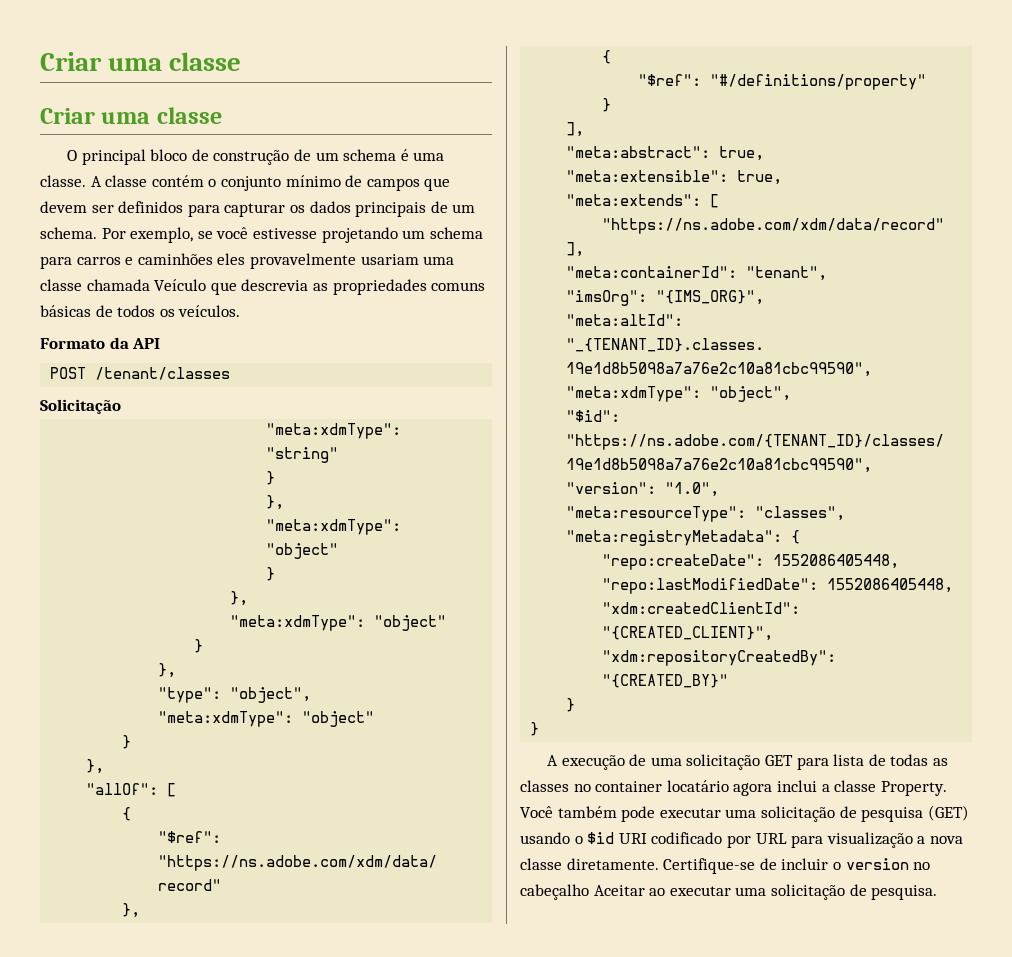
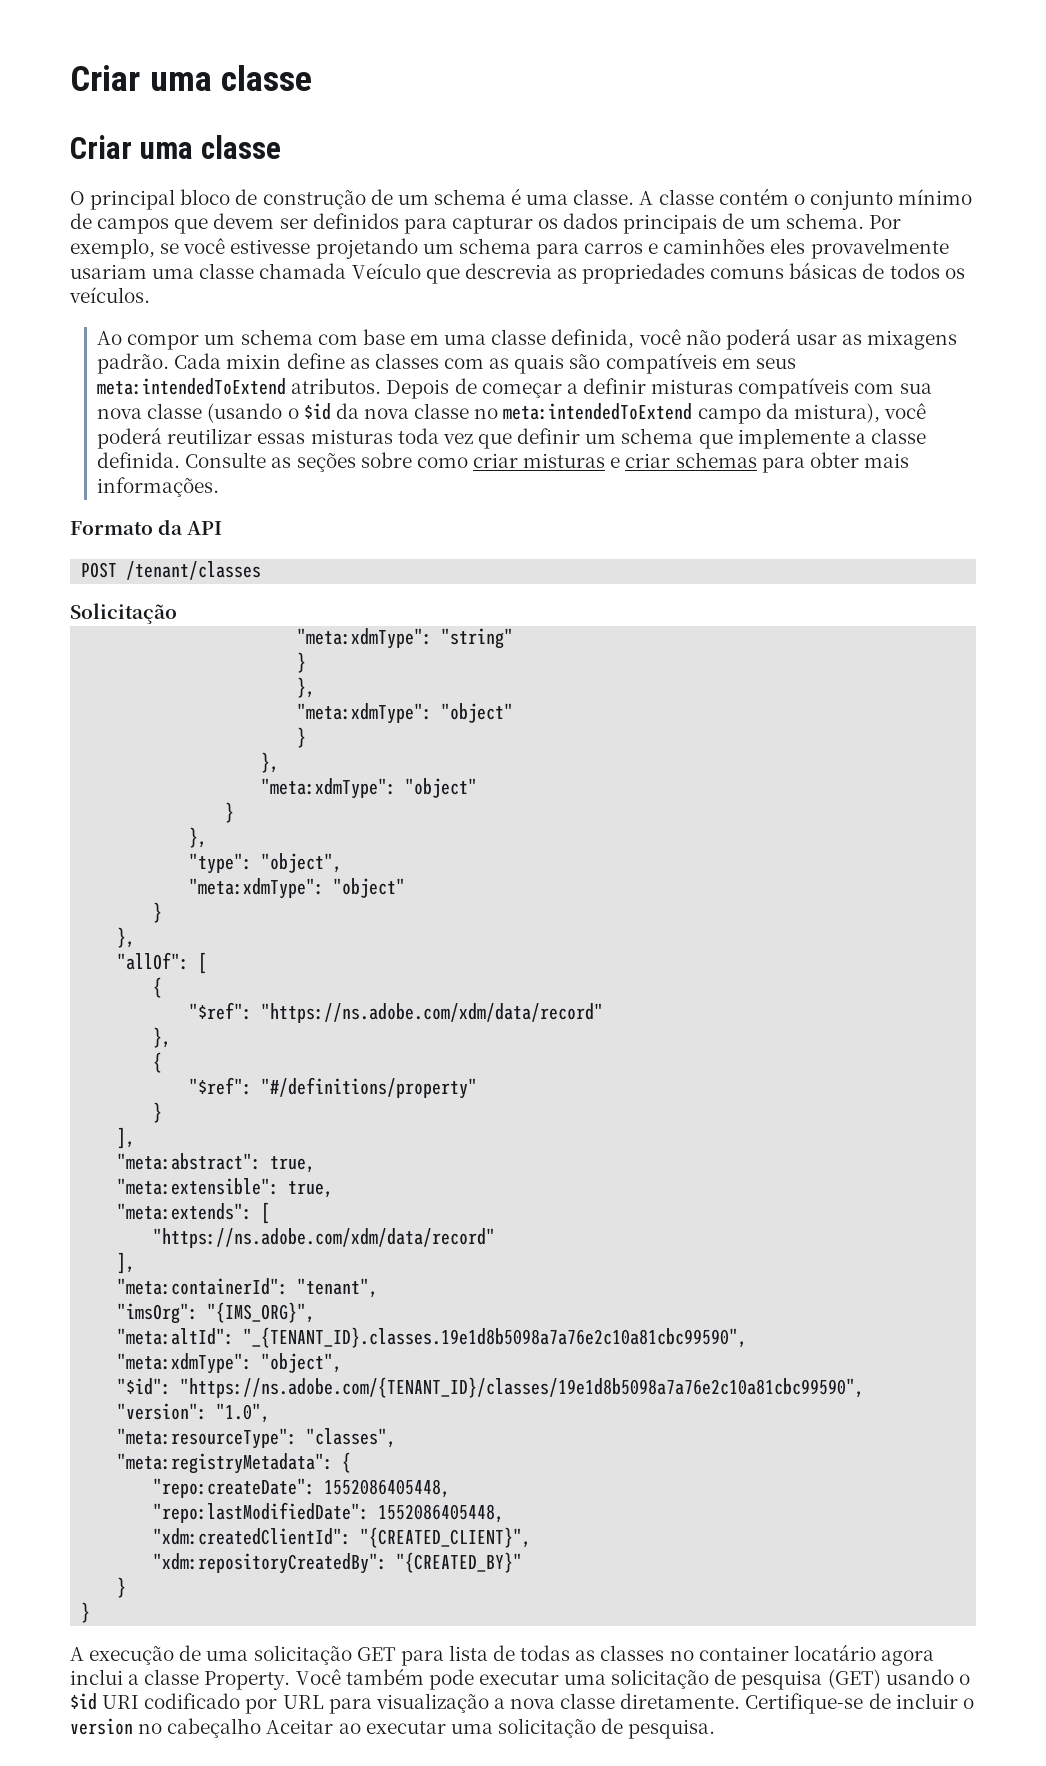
(241, 311) none -> [97,328,958,350] [97,353,796,374] [97,378,932,399] [97,403,926,424] [97,427,926,449] [97,452,909,473] [97,477,220,497] // Ao compor um schema com base em uma classe definida, você não poderá usar as mixagens padrão. Cada mixin define as classes com as quais são compatíveis em seus meta:intendedToExtend atributos. Depois de começar a definir misturas compatíveis com sua nova classe (usando o $id da nova classe no meta:intendedToExtend campo da mistura), você poderá reutilizar essas misturas toda vez que definir um schema que implemente a classe definida. Consulte as seções sobre como criar misturas e criar schemas para obter mais informações.

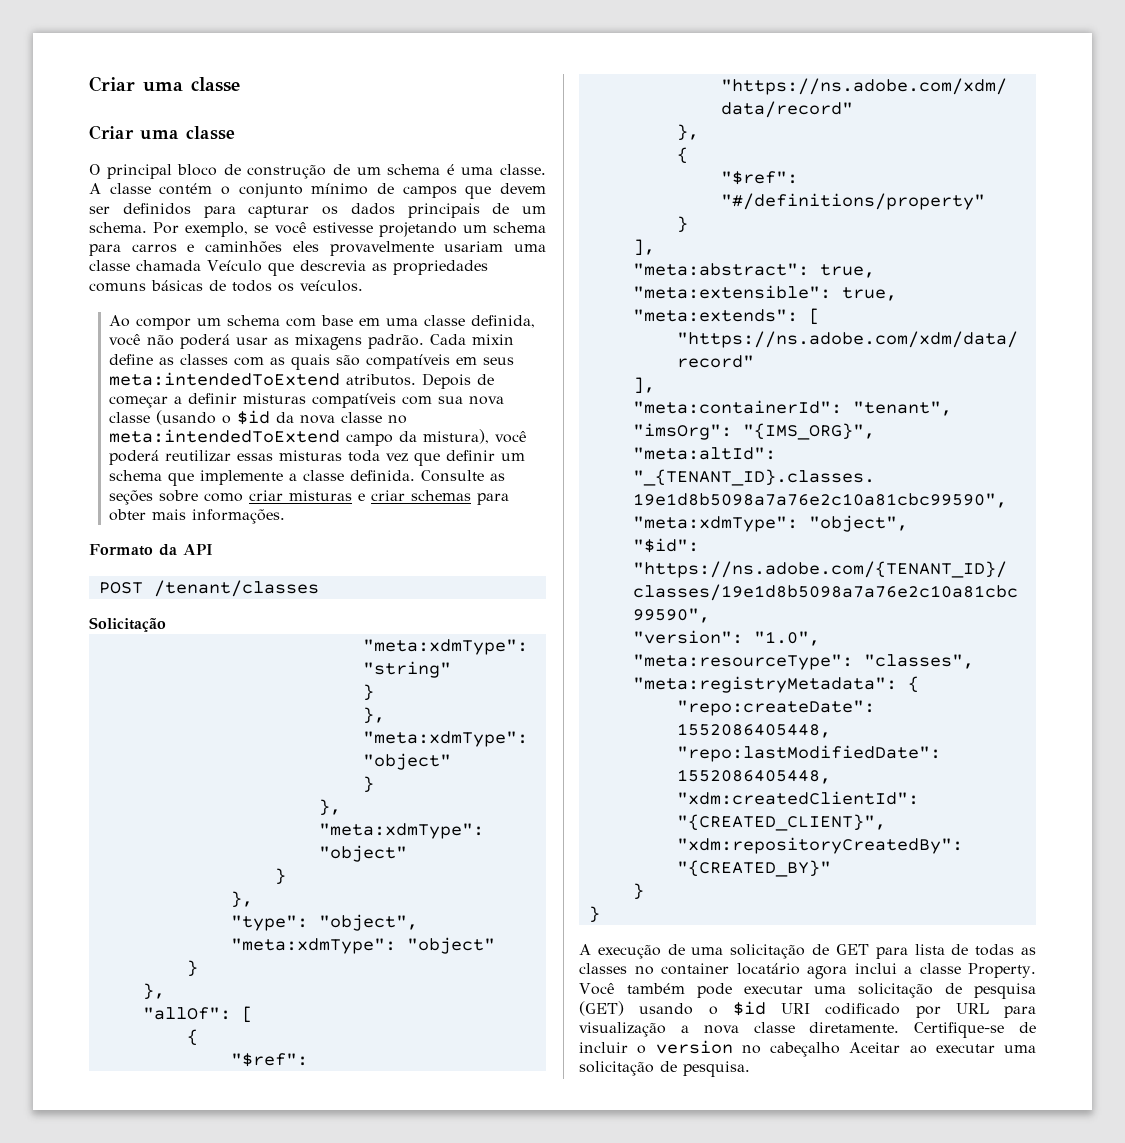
(352, 1655) none -> [812,944,830,955] de

